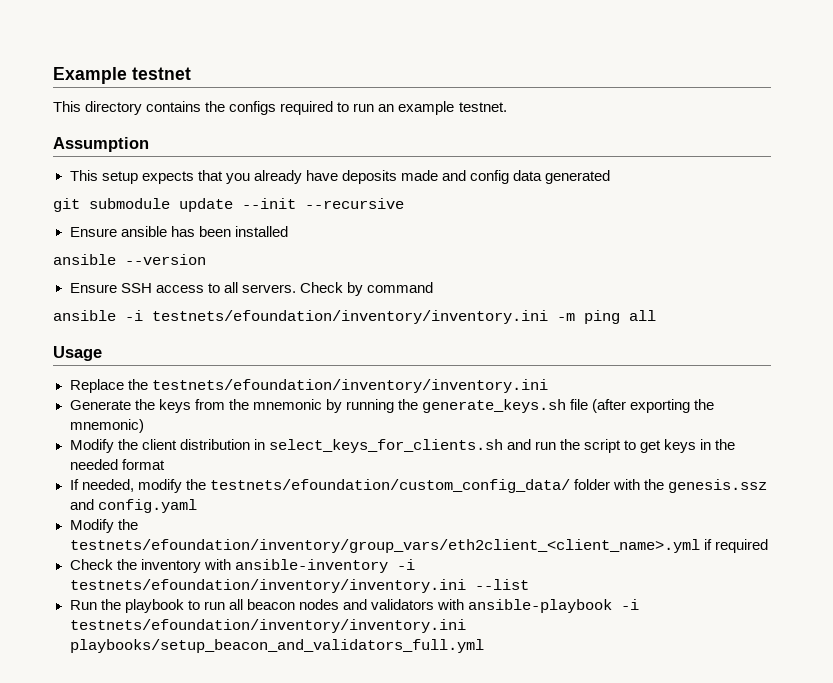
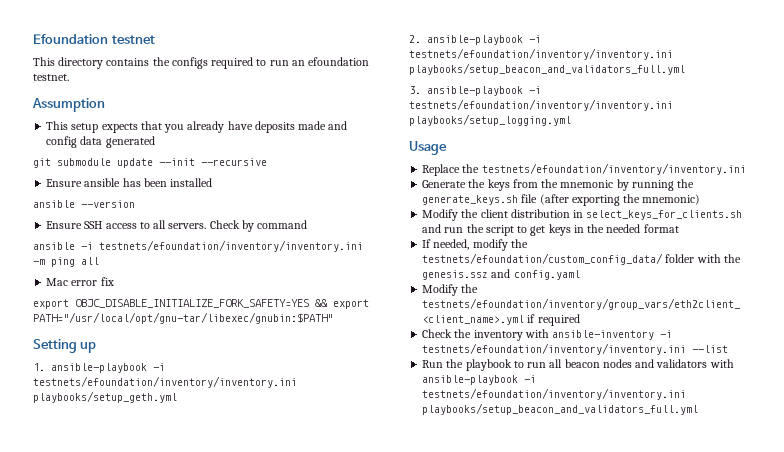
[53,67,127,84] Example -> [33,34,108,44] Efoundation
[398,101,455,115] example -> [308,57,370,66] efoundation
(656, 315) none -> [46,277,114,286] [33,299,369,309] [33,312,333,324] [33,339,97,353] [33,363,165,373] [33,376,297,388] [33,391,177,403] [409,35,541,45] [409,48,673,60] [409,63,685,75] [409,86,541,96] [409,99,673,111] [409,114,571,126] // Mac error fix // export OBJC_DISABLE_INITIALIZE_FORK_SAFETY=YES && export PATH="/usr/local/opt/gnu-tar/libexec/gnubin:$PATH" // Setting up // 1. ansible-playbook -i testnets/efoundation/inventory/inventory.ini playbooks/setup_geth.yml // 2. ansible-playbook -i testnets/efoundation/inventory/inventory.ini playbooks/setup_beacon_and_validators_full.yml // 3. ansible-playbook -i testnets/efoundation/inventory/inventory.ini playbooks/setup_logging.yml

